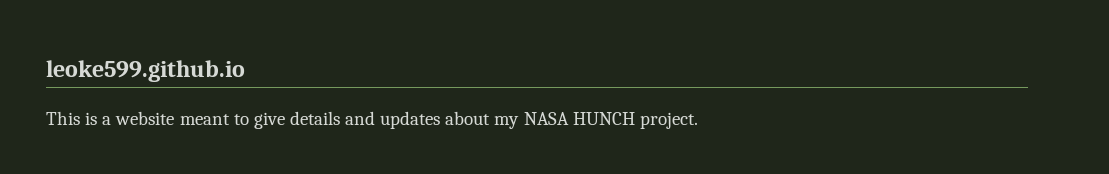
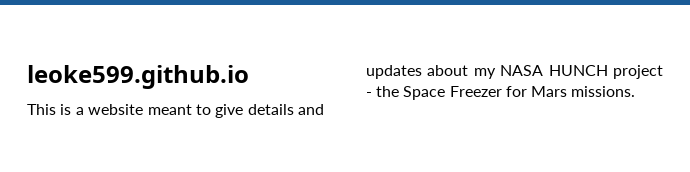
[639,112,698,129] project. -> [613,65,663,79] [366,86,636,100] project - the Space Freezer for Mars missions.

